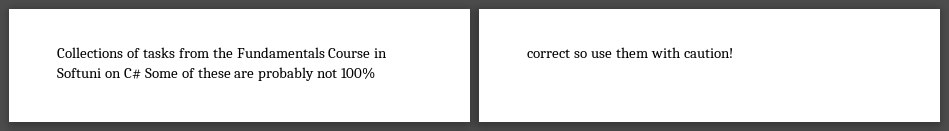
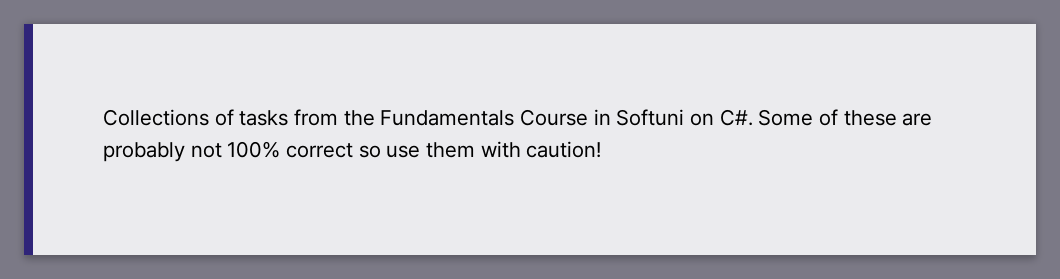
[123,68,141,79] C# -> [719,109,753,126] C#.

